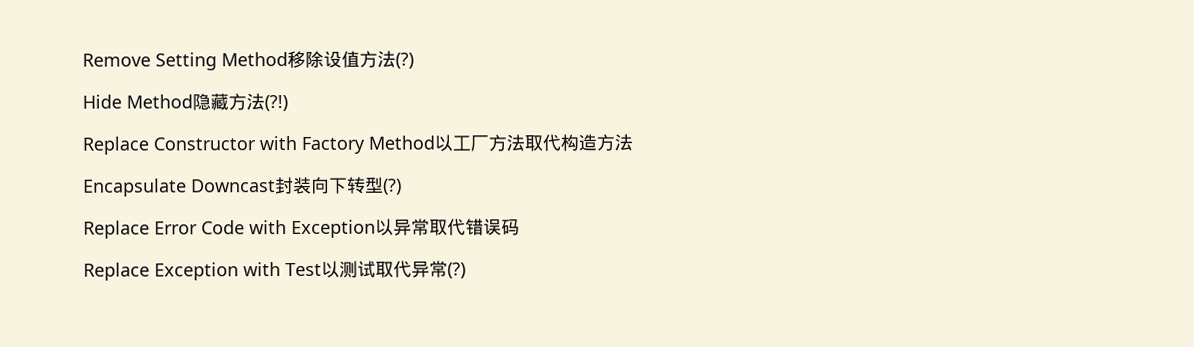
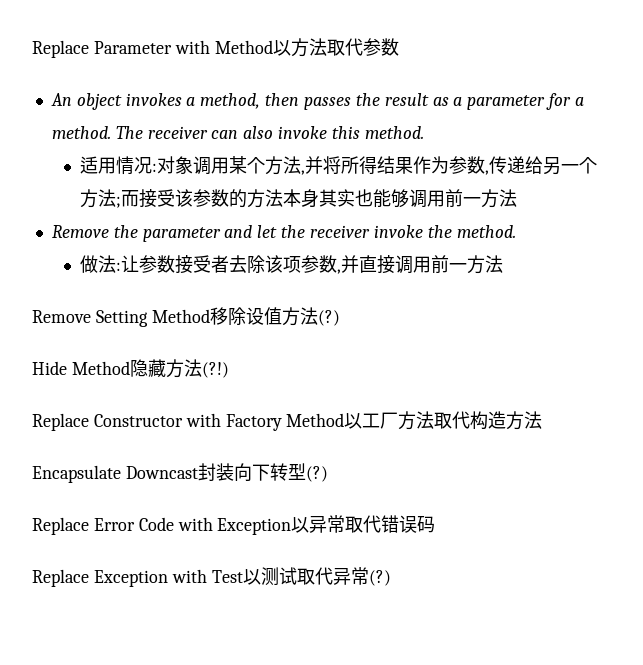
(82, 60) none -> [32,38,399,58] [50,93,584,110] [51,126,424,139] [79,156,597,175] [79,189,517,208] [51,225,516,242] [79,255,503,274] Replace Parameter with Method以方法取代参数 // An object invokes a method, then passes the result as a parameter for a method. The receiver can also invoke this method. // 适用情况:对象调用某个方法,并将所得结果作为参数,传递给另一个方法;而接受该参数的方法本身其实也能够调用前一方法 // Remove the parameter and let the receiver invoke the method. // 做法:让参数接受者去除该项参数,并直接调用前一方法 //

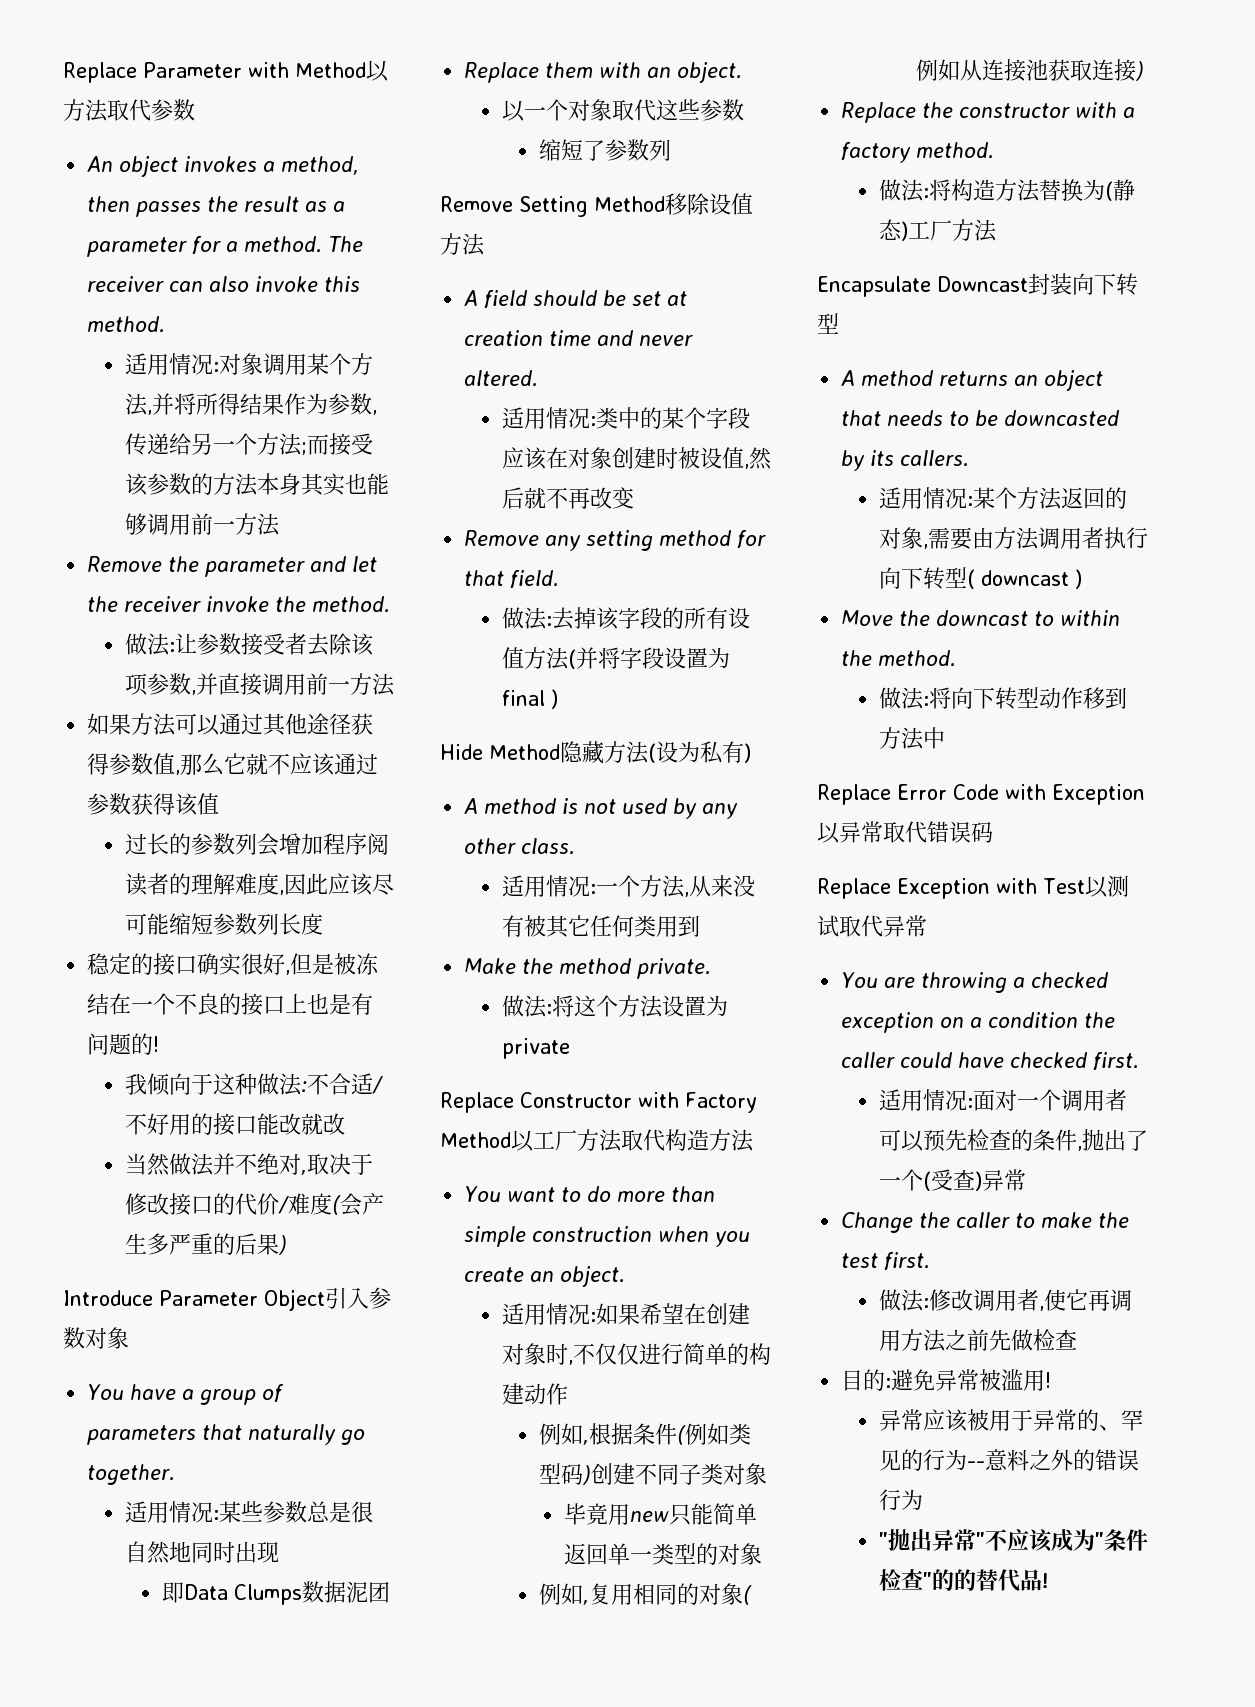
(503, 264) none -> [87,713,374,736] [87,753,379,776] [87,793,220,816] [124,833,389,856] [124,873,394,896] [124,913,323,935] [87,953,380,976] [87,993,374,1015] [87,1033,160,1055] [124,1073,383,1096] [124,1113,345,1135] [124,1153,373,1176] [124,1193,384,1216] [124,1233,287,1255] [63,1287,391,1311] [63,1327,129,1349] [87,1384,285,1405] [87,1424,366,1445] [87,1464,176,1485] [124,1501,373,1523] [124,1541,279,1564] [162,1581,391,1605] [464,62,743,83] [501,99,744,122] [539,139,672,161] // 如果方法可以通过其他途径获得参数值,那么它就不应该通过参数获得该值 // 过长的参数列会增加程序阅读者的理解难度,因此应该尽可能缩短参数列长度 // 稳定的接口确实很好,但是被冻结在一个不良的接口上也是有问题的! // 我倾向于这种做法:不合适/不好用的接口能改就改 // 当然做法并不绝对,取决于修改接口的代价/难度(会产生多严重的后果) // Introduce Parameter Object引入参数对象 // You have a group of parameters that naturally go together. // 适用情况:某些参数总是很自然地同时出现 // 即Data Clumps数据泥团 // Replace them with an object. // 以一个对象取代这些参数 // 缩短了参数列
[317,310,340,326] [32,359,229,378] (?) // Hide Method隐藏方法(?!) -> [464,290,688,308] [464,330,694,346] [464,370,539,387] [501,407,750,429] [501,447,772,470] [501,487,634,509] [464,530,767,551] [464,570,560,588] [501,607,750,630] [501,647,730,670] [501,689,558,709] [440,741,751,764] [464,798,739,819] [464,838,576,855] [501,875,755,898] [501,915,700,938] [464,958,712,979] [501,995,728,1018] [501,1038,570,1059] // A field should be set at creation time and never altered. // 适用情况:类中的某个字段应该在对象创建时被设值,然后就不再改变 // Remove any setting method for that field. // 做法:去掉该字段的所有设值方法(并将字段设置为final ) // Hide Method隐藏方法(设为私有) // A method is not used by any other class. // 适用情况:一个方法,从来没有被其它任何类用到 // Make the method private. // 做法:将这个方法设置为private
(543, 420) none -> [464,1186,716,1202] [464,1226,751,1247] [464,1266,626,1287] [501,1303,750,1325] [501,1343,771,1365] [501,1383,568,1405] [539,1423,752,1445] [539,1463,768,1485] [563,1503,757,1526] [563,1543,762,1565] [539,1583,753,1605] [916,59,1145,81] [841,102,1136,123] [841,142,995,163] [878,179,1135,202] [878,219,997,242] // You want to do more than simple construction when you create an object. // 适用情况:如果希望在创建对象时,不仅仅进行简单的构建动作 // 例如,根据条件(例如类型码)创建不同子类对象 // 毕竟用new只能简单返回单一类型的对象 // 例如,复用相同的对象(例如从连接池获取连接) // Replace the constructor with a factory method. // 做法:将构造方法替换为(静态)工厂方法
[305,466,328,482] (?) -> [841,370,1104,391] [841,410,1120,426] [841,450,970,471] [878,487,1127,510] [878,527,1148,550] [878,567,1082,590] [841,610,1121,626] [841,650,957,667] [878,687,1127,710] [878,727,945,750] // A method returns an object that needs to be downcasted by its callers. // 适用情况:某个方法返回的对象,需要由方法调用者执行向下转型( downcast ) // Move the downcast to within the method. // 做法:将向下转型动作移到方法中
[368,570,391,586] (?) -> [841,972,1109,993] [841,1012,1116,1033] [841,1052,1140,1070] [878,1089,1127,1111] [878,1129,1148,1152] [878,1169,1026,1191] [841,1212,1130,1233] [841,1252,931,1270] [878,1289,1132,1312] [878,1329,1077,1352] [841,1369,1052,1391] [878,1409,1143,1432] [878,1449,1139,1471] [878,1489,923,1511] [878,1529,1148,1552] [878,1569,1049,1592] // You are throwing a checked exception on a condition the caller could have checked first. // 适用情况:面对一个调用者可以预先检查的条件,抛出了一个(受查)异常 // Change the caller to make the test first. // 做法:修改调用者,使它再调用方法之前先做检查 // 目的:避免异常被滥用! // 异常应该被用于异常的、罕见的行为--意料之外的错误行为 // "抛出异常"不应该成为"条件检查"的的替代品!

